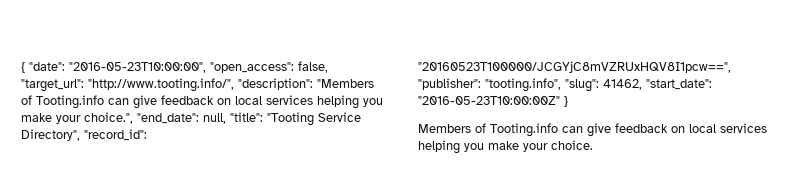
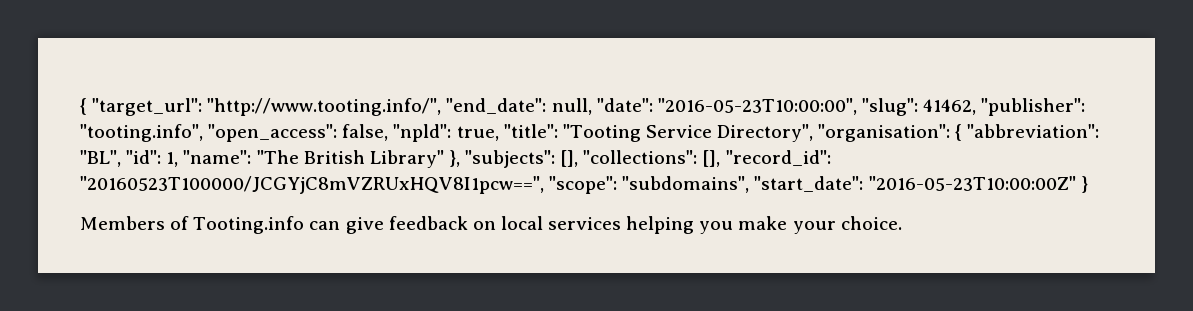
[21,61,328,73] [21,78,374,92] [21,95,383,109] [21,112,361,126] [21,129,147,141] [418,61,731,73] [418,78,642,92] { "date": "2016-05-23T10:00:00", "open_access": false, "target_url": "http://www.tooting.info/", "description": "Members of Tooting.info can give feedback on local services helping you make your choice.", "end_date": null, "title": "Tooting Service Directory", "record_id": "20160523T100000/JCGYjC8mVZRUxHQV8I1pcw==", "publisher": "tooting.info", "slug": 41462, -> [80,98,1086,116] [80,124,1100,142] [80,150,831,168] [80,176,750,194] { "target_url": "http://www.tooting.info/", "end_date": null, "date": "2016-05-23T10:00:00", "slug": 41462, "publisher": "tooting.info", "open_access": false, "npld": true, "title": "Tooting Service Directory", "organisation": { "abbreviation": "BL", "id": 1, "name": "The British Library" }, "subjects": [], "collections": [], "record_id": "20160523T100000/JCGYjC8mVZRUxHQV8I1pcw==", "scope": "subdomains",

